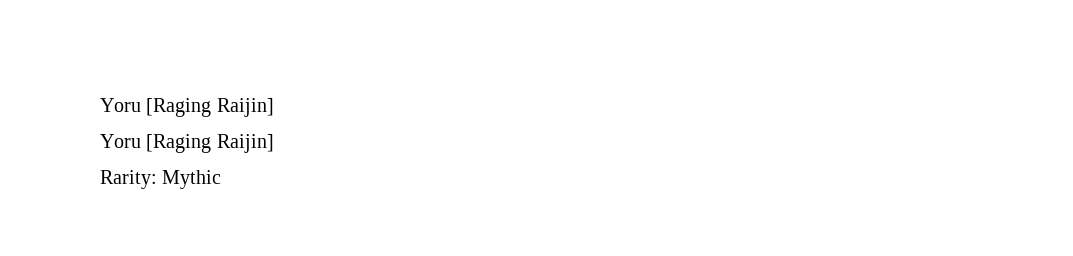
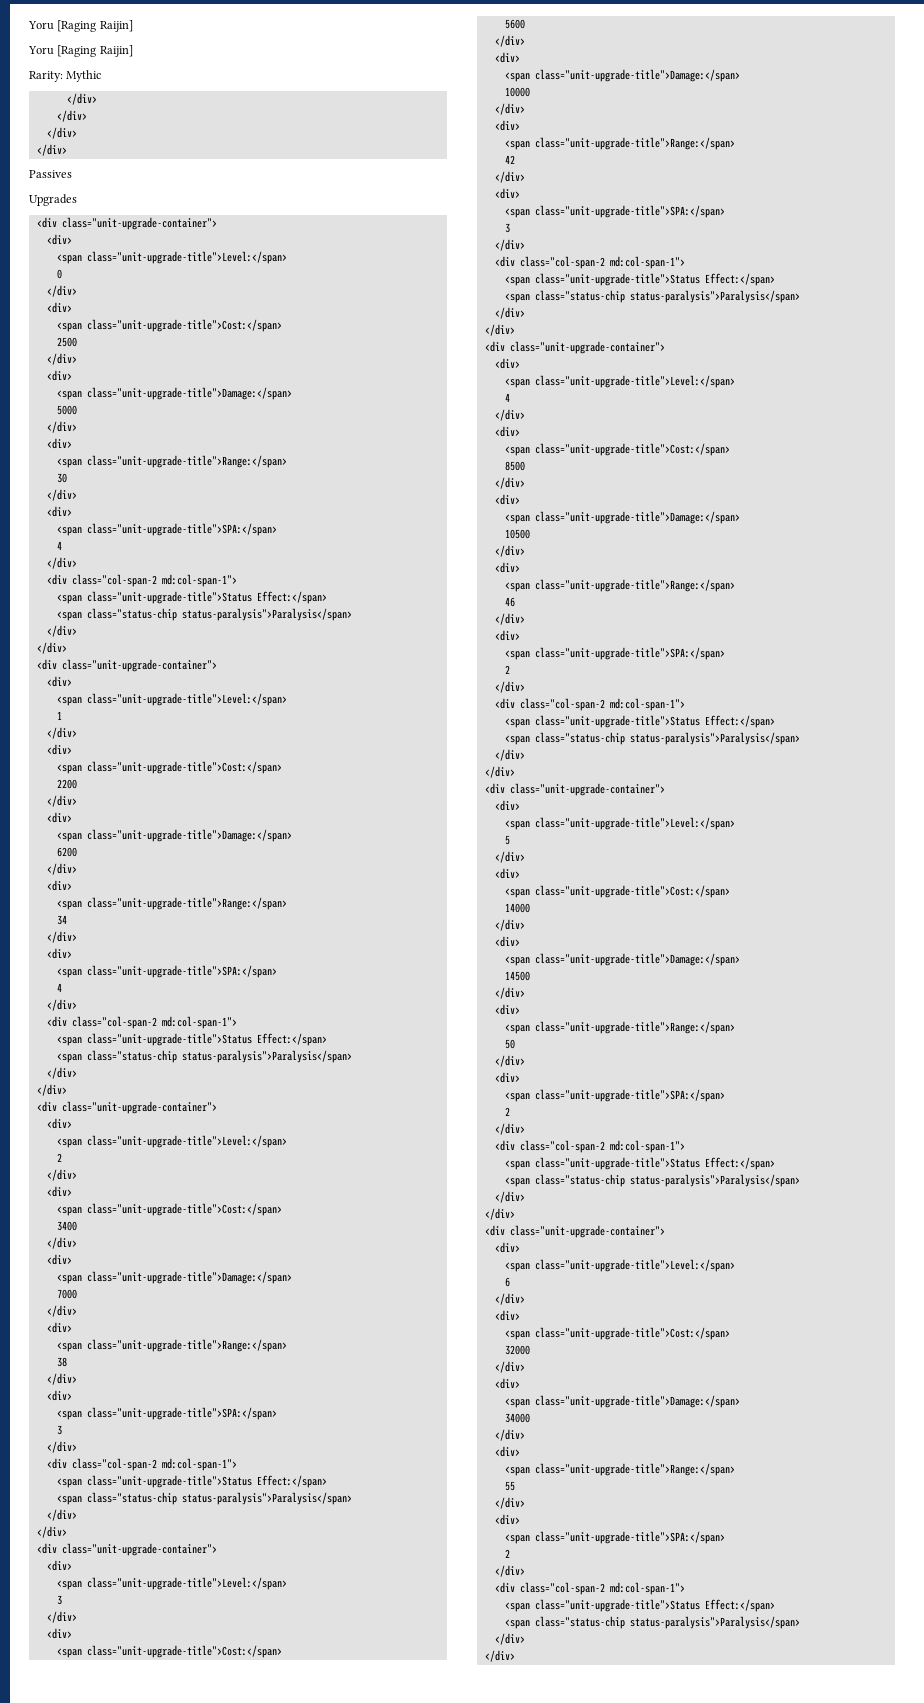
(222, 179) none -> [66,93,97,105] [56,110,87,122] [46,127,77,139] [36,144,67,156] [29,170,72,178] [29,194,77,206] [36,217,217,230] [46,234,72,245] [56,251,287,264] [56,269,62,279] [46,285,77,297] [46,302,72,313] [56,319,282,332] [56,337,77,347] [46,353,77,365] [46,370,72,381] [56,387,292,400] [56,405,77,415] [46,421,77,433] [46,438,72,449] [56,455,287,468] [56,473,67,483] [46,489,77,501] [46,506,72,517] [56,523,277,536] [56,541,62,550] [46,557,77,569] [46,574,237,587] [56,591,327,604] [56,608,352,621] [46,625,77,637] [36,642,67,654] [36,659,217,672] [46,676,72,687] [56,693,287,706] [56,711,62,720] [46,727,77,739] [46,744,72,755] [56,761,282,774] [56,779,77,789] [46,795,77,807] [46,812,72,823] [56,829,292,842] [56,847,77,857] [46,863,77,875] [46,880,72,891] [56,897,287,910] [56,915,67,925] [46,931,77,943] [46,948,72,959] [56,965,277,978] [56,983,62,992] [46,999,77,1011] [46,1016,237,1029] [56,1033,327,1046] [56,1050,352,1063] [46,1067,77,1079] [36,1084,67,1096] [36,1101,217,1114] [46,1118,72,1129] [56,1135,287,1148] [56,1153,62,1162] [46,1169,77,1181] [46,1186,72,1197] [56,1203,282,1216] [56,1221,77,1231] [46,1237,77,1249] [46,1254,72,1265] [56,1271,292,1284] [56,1289,77,1299] [46,1305,77,1317] [46,1322,72,1333] [56,1339,287,1352] [56,1357,67,1367] [46,1373,77,1385] [46,1390,72,1401] [56,1407,277,1420] [56,1425,62,1435] [46,1441,77,1453] [46,1458,237,1471] [56,1475,327,1488] [56,1492,352,1505] [46,1509,77,1521] [36,1526,67,1538] [36,1543,217,1556] [46,1560,72,1571] [56,1577,287,1590] [56,1595,62,1605] [46,1611,77,1623] [46,1628,72,1639] [56,1645,282,1658] [504,19,525,29] [494,35,525,47] [494,52,520,63] [504,69,740,82] [504,87,530,97] [494,103,525,115] [494,120,520,131] [504,137,735,150] [504,155,515,164] [494,171,525,183] [494,188,520,199] [504,205,725,218] [504,223,510,233] [494,239,525,251] [494,256,685,269] [504,273,775,286] [504,290,800,303] [494,307,525,319] [484,324,515,336] [484,341,665,354] [494,358,520,369] [504,375,735,388] [504,393,510,402] [494,409,525,421] [494,426,520,437] [504,443,730,456] [504,461,525,471] [494,477,525,489] [494,494,520,505] [504,511,740,524] [504,529,530,539] [494,545,525,557] [494,562,520,573] [504,579,735,592] [504,597,515,607] [494,613,525,625] [494,630,520,641] [504,647,725,660] [504,665,510,674] [494,681,525,693] [494,698,685,711] [504,715,775,728] [504,732,800,745] [494,749,525,761] [484,766,515,778] [484,783,665,796] [494,800,520,811] [504,817,735,830] [504,835,510,845] [494,851,525,863] [494,868,520,879] [504,885,730,898] [504,903,530,913] [494,919,525,931] [494,936,520,947] [504,953,740,966] [504,971,530,981] [494,987,525,999] [494,1004,520,1015] [504,1021,735,1034] [504,1039,515,1049] [494,1055,525,1067] [494,1072,520,1083] [504,1089,725,1102] [504,1107,510,1116] [494,1123,525,1135] [494,1140,685,1153] [504,1157,775,1170] [504,1174,800,1187] [494,1191,525,1203] [484,1208,515,1220] [484,1225,665,1238] [494,1242,520,1253] [504,1259,735,1272] [504,1277,510,1287] [494,1293,525,1305] [494,1310,520,1321] [504,1327,730,1340] [504,1345,530,1355] [494,1361,525,1373] [494,1378,520,1389] [504,1395,740,1408] [504,1413,530,1423] [494,1429,525,1441] [494,1446,520,1457] [504,1463,735,1476] [504,1481,515,1491] [494,1497,525,1509] [494,1514,520,1525] [504,1531,725,1544] [504,1549,510,1558] [494,1565,525,1577] [494,1582,685,1595] [504,1599,775,1612] [504,1616,800,1629] [494,1633,525,1645] [484,1650,515,1662] // </div> // </div> // </div> // </div> // Passives // Upgrades // <div class="unit-upgrade-container"> // <div> // <span class="unit-upgrade-title">Level:</span> // 0 // </div> // <div> // <span class="unit-upgrade-title">Cost:</span> // 2500 // </div> // <div> // <span class="unit-upgrade-title">Damage:</span> // 5000 // </div> // <div> // <span class="unit-upgrade-title">Range:</span> // 30 // </div> // <div> // <span class="unit-upgrade-title">SPA:</span> // 4 // </div> // <div class="col-span-2 md:col-span-1"> // <span class="unit-upgrade-title">Status Effect:</span> // <span class="status-chip status-paralysis">Paralysis</span> // </div> // </div> // <div class="unit-upgrade-container"> // <div> // <span class="unit-upgrade-title">Level:</span> // 1 // </div> // <div> // <span class="unit-upgrade-title">Cost:</span> // 2200 // </div> // <div> // <span class="unit-upgrade-title">Damage:</span> // 6200 // </div> // <div> // <span class="unit-upgrade-title">Range:</span> // 34 // </div> // <div> // <span class="unit-upgrade-title">SPA:</span> // 4 // </div> // <div class="col-span-2 md:col-span-1"> // <span class="unit-upgrade-title">Status Effect:</span> // <span class="status-chip status-paralysis">Paralysis</span> // </div> // </div> // <div class="unit-upgrade-container"> // <div> // <span class="unit-upgrade-title">Level:</span> // 2 // </div> // <div> // <span class="unit-upgrade-title">Cost:</span> // 3400 // </div> // <div> // <span class="unit-upgrade-title">Damage:</span> // 7000 // </div> // <div> // <span class="unit-upgrade-title">Range:</span> // 38 // </div> // <div> // <span class="unit-upgrade-title">SPA:</span> // 3 // </div> // <div class="col-span-2 md:col-span-1"> // <span class="unit-upgrade-title">Status Effect:</span> // <span class="status-chip status-paralysis">Paralysis</span> // </div> // </div> // <div class="unit-upgrade-container"> // <div> // <span class="unit-upgrade-title">Level:</span> // 3 // </div> // <div> // <span class="unit-upgrade-title">Cost:</span> // 5600 // </div> // <div> // <span class="unit-upgrade-title">Damage:</span> // 10000 // </div> // <div> // <span class="unit-upgrade-title">Range:</span> // 42 // </div> // <div> // <span class="unit-upgrade-title">SPA:</span> // 3 // </div> // <div class="col-span-2 md:col-span-1"> // <span class="unit-upgrade-title">Status Effect:</span> // <span class="status-chip status-paralysis">Paralysis</span> // </div> // </div> // <div class="unit-upgrade-container"> // <div> // <span class="unit-upgrade-title">Level:</span> // 4 // </div> // <div> // <span class="unit-upgrade-title">Cost:</span> // 8500 // </div> // <div> // <span class="unit-upgrade-title">Damage:</span> // 10500 // </div> // <div> // <span class="unit-upgrade-title">Range:</span> // 46 // </div> // <div> // <span class="unit-upgrade-title">SPA:</span> // 2 // </div> // <div class="col-span-2 md:col-span-1"> // <span class="unit-upgrade-title">Status Effect:</span> // <span class="status-chip status-paralysis">Paralysis</span> // </div> // </div> // <div class="unit-upgrade-container"> // <div> // <span class="unit-upgrade-title">Level:</span> // 5 // </div> // <div> // <span class="unit-upgrade-title">Cost:</span> // 14000 // </div> // <div> // <span class="unit-upgrade-title">Damage:</span> // 14500 // </div> // <div> // <span class="unit-upgrade-title">Range:</span> // 50 // </div> // <div> // <span class="unit-upgrade-title">SPA:</span> // 2 // </div> // <div class="col-span-2 md:col-span-1"> // <span class="unit-upgrade-title">Status Effect:</span> // <span class="status-chip status-paralysis">Paralysis</span> // </div> // </div> // <div class="unit-upgrade-container"> // <div> // <span class="unit-upgrade-title">Level:</span> // 6 // </div> // <div> // <span class="unit-upgrade-title">Cost:</span> // 32000 // </div> // <div> // <span class="unit-upgrade-title">Damage:</span> // 34000 // </div> // <div> // <span class="unit-upgrade-title">Range:</span> // 55 // </div> // <div> // <span class="unit-upgrade-title">SPA:</span> // 2 // </div> // <div class="col-span-2 md:col-span-1"> // <span class="unit-upgrade-title">Status Effect:</span> // <span class="status-chip status-paralysis">Paralysis</span> // </div> // </div>

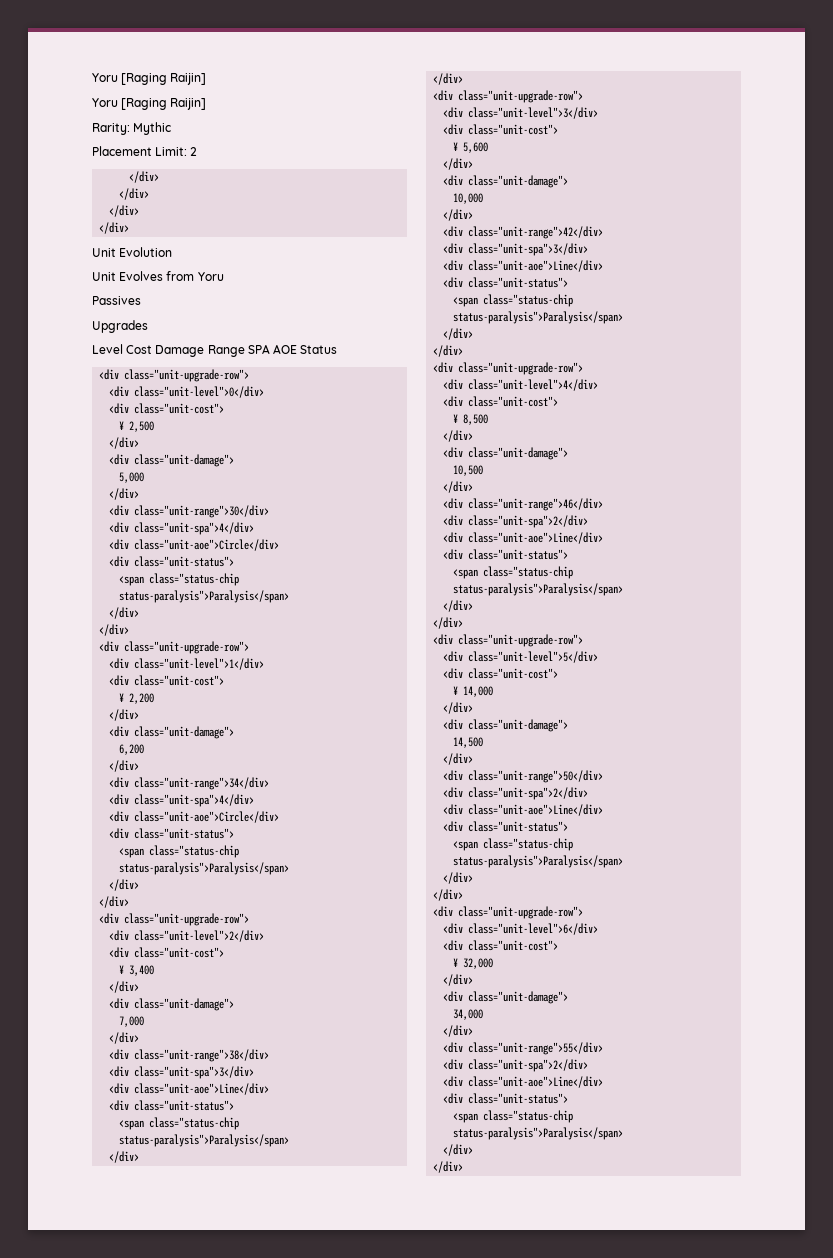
(102, 76) none -> [92,146,198,156] // Placement Limit: 2
[29,170,72,178] [29,194,77,206] [36,217,217,230] [46,234,72,245] [56,251,287,264] [56,269,62,279] [46,285,77,297] [46,302,72,313] [56,319,282,332] [56,337,77,347] [46,353,77,365] [46,370,72,381] [56,387,292,400] [56,405,77,415] [46,421,77,433] [46,438,72,449] [56,455,287,468] [56,473,67,483] [46,489,77,501] [46,506,72,517] [56,523,277,536] [56,541,62,550] [46,557,77,569] [46,574,237,587] [56,591,327,604] [56,608,352,621] [46,625,77,637] [36,642,67,654] [36,659,217,672] [46,676,72,687] [56,693,287,706] [56,711,62,720] [46,727,77,739] [46,744,72,755] [56,761,282,774] [56,779,77,789] [46,795,77,807] [46,812,72,823] [56,829,292,842] [56,847,77,857] [46,863,77,875] [46,880,72,891] [56,897,287,910] [56,915,67,925] [46,931,77,943] [46,948,72,959] [56,965,277,978] [56,983,62,992] [46,999,77,1011] [46,1016,237,1029] [56,1033,327,1046] [56,1050,352,1063] [46,1067,77,1079] [36,1084,67,1096] [36,1101,217,1114] [46,1118,72,1129] [56,1135,287,1148] [56,1153,62,1162] [46,1169,77,1181] [46,1186,72,1197] [56,1203,282,1216] [56,1221,77,1231] [46,1237,77,1249] [46,1254,72,1265] [56,1271,292,1284] [56,1289,77,1299] [46,1305,77,1317] [46,1322,72,1333] [56,1339,287,1352] [56,1357,67,1367] [46,1373,77,1385] [46,1390,72,1401] [56,1407,277,1420] [56,1425,62,1435] [46,1441,77,1453] [46,1458,237,1471] [56,1475,327,1488] [56,1492,352,1505] [46,1509,77,1521] [36,1526,67,1538] [36,1543,217,1556] [46,1560,72,1571] [56,1577,287,1590] [56,1595,62,1605] [46,1611,77,1623] [46,1628,72,1639] [56,1645,282,1658] [504,19,525,29] [494,35,525,47] [494,52,520,63] [504,69,740,82] [504,87,530,97] [494,103,525,115] [494,120,520,131] [504,137,735,150] [504,155,515,164] [494,171,525,183] [494,188,520,199] [504,205,725,218] [504,223,510,233] [494,239,525,251] [494,256,685,269] [504,273,775,286] [504,290,800,303] [494,307,525,319] [484,324,515,336] [484,341,665,354] [494,358,520,369] [504,375,735,388] [504,393,510,402] [494,409,525,421] [494,426,520,437] [504,443,730,456] [504,461,525,471] [494,477,525,489] [494,494,520,505] [504,511,740,524] [504,529,530,539] [494,545,525,557] [494,562,520,573] [504,579,735,592] [504,597,515,607] [494,613,525,625] [494,630,520,641] [504,647,725,660] [504,665,510,674] [494,681,525,693] [494,698,685,711] [504,715,775,728] [504,732,800,745] [494,749,525,761] [484,766,515,778] [484,783,665,796] [494,800,520,811] [504,817,735,830] [504,835,510,845] [494,851,525,863] [494,868,520,879] [504,885,730,898] [504,903,530,913] [494,919,525,931] [494,936,520,947] [504,953,740,966] [504,971,530,981] [494,987,525,999] [494,1004,520,1015] [504,1021,735,1034] [504,1039,515,1049] [494,1055,525,1067] [494,1072,520,1083] [504,1089,725,1102] [504,1107,510,1116] [494,1123,525,1135] [494,1140,685,1153] [504,1157,775,1170] [504,1174,800,1187] [494,1191,525,1203] [484,1208,515,1220] [484,1225,665,1238] [494,1242,520,1253] [504,1259,735,1272] [504,1277,510,1287] [494,1293,525,1305] [494,1310,520,1321] [504,1327,730,1340] [504,1345,530,1355] [494,1361,525,1373] [494,1378,520,1389] [504,1395,740,1408] [504,1413,530,1423] [494,1429,525,1441] [494,1446,520,1457] [504,1463,735,1476] [504,1481,515,1491] [494,1497,525,1509] [494,1514,520,1525] [504,1531,725,1544] [504,1549,510,1558] [494,1565,525,1577] [494,1582,685,1595] [504,1599,775,1612] Passives // Upgrades // <div class="unit-upgrade-container"> // <div> // <span class="unit-upgrade-title">Level:</span> // 0 // </div> // <div> // <span class="unit-upgrade-title">Cost:</span> // 2500 // </div> // <div> // <span class="unit-upgrade-title">Damage:</span> // 5000 // </div> // <div> // <span class="unit-upgrade-title">Range:</span> // 30 // </div> // <div> // <span class="unit-upgrade-title">SPA:</span> // 4 // </div> // <div class="col-span-2 md:col-span-1"> // <span class="unit-upgrade-title">Status Effect:</span> // <span class="status-chip status-paralysis">Paralysis</span> // </div> // </div> // <div class="unit-upgrade-container"> // <div> // <span class="unit-upgrade-title">Level:</span> // 1 // </div> // <div> // <span class="unit-upgrade-title">Cost:</span> // 2200 // </div> // <div> // <span class="unit-upgrade-title">Damage:</span> // 6200 // </div> // <div> // <span class="unit-upgrade-title">Range:</span> // 34 // </div> // <div> // <span class="unit-upgrade-title">SPA:</span> // 4 // </div> // <div class="col-span-2 md:col-span-1"> // <span class="unit-upgrade-title">Status Effect:</span> // <span class="status-chip status-paralysis">Paralysis</span> // </div> // </div> // <div class="unit-upgrade-container"> // <div> // <span class="unit-upgrade-title">Level:</span> // 2 // </div> // <div> // <span class="unit-upgrade-title">Cost:</span> // 3400 // </div> // <div> // <span class="unit-upgrade-title">Damage:</span> // 7000 // </div> // <div> // <span class="unit-upgrade-title">Range:</span> // 38 // </div> // <div> // <span class="unit-upgrade-title">SPA:</span> // 3 // </div> // <div class="col-span-2 md:col-span-1"> // <span class="unit-upgrade-title">Status Effect:</span> // <span class="status-chip status-paralysis">Paralysis</span> // </div> // </div> // <div class="unit-upgrade-container"> // <div> // <span class="unit-upgrade-title">Level:</span> // 3 // </div> // <div> // <span class="unit-upgrade-title">Cost:</span> // 5600 // </div> // <div> // <span class="unit-upgrade-title">Damage:</span> // 10000 // </div> // <div> // <span class="unit-upgrade-title">Range:</span> // 42 // </div> // <div> // <span class="unit-upgrade-title">SPA:</span> // 3 // </div> // <div class="col-span-2 md:col-span-1"> // <span class="unit-upgrade-title">Status Effect:</span> // <span class="status-chip status-paralysis">Paralysis</span> // </div> // </div> // <div class="unit-upgrade-container"> // <div> // <span class="unit-upgrade-title">Level:</span> // 4 // </div> // <div> // <span class="unit-upgrade-title">Cost:</span> // 8500 // </div> // <div> // <span class="unit-upgrade-title">Damage:</span> // 10500 // </div> // <div> // <span class="unit-upgrade-title">Range:</span> // 46 // </div> // <div> // <span class="unit-upgrade-title">SPA:</span> // 2 // </div> // <div class="col-span-2 md:col-span-1"> // <span class="unit-upgrade-title">Status Effect:</span> // <span class="status-chip status-paralysis">Paralysis</span> // </div> // </div> // <div class="unit-upgrade-container"> // <div> // <span class="unit-upgrade-title">Level:</span> // 5 // </div> // <div> // <span class="unit-upgrade-title">Cost:</span> // 14000 // </div> // <div> // <span class="unit-upgrade-title">Damage:</span> // 14500 // </div> // <div> // <span class="unit-upgrade-title">Range:</span> // 50 // </div> // <div> // <span class="unit-upgrade-title">SPA:</span> // 2 // </div> // <div class="col-span-2 md:col-span-1"> // <span class="unit-upgrade-title">Status Effect:</span> // <span class="status-chip status-paralysis">Paralysis</span> // </div> // </div> // <div class="unit-upgrade-container"> // <div> // <span class="unit-upgrade-title">Level:</span> // 6 // </div> // <div> // <span class="unit-upgrade-title">Cost:</span> // 32000 // </div> // <div> // <span class="unit-upgrade-title">Damage:</span> // 34000 // </div> // <div> // <span class="unit-upgrade-title">Range:</span> // 55 // </div> // <div> // <span class="unit-upgrade-title">SPA:</span> // 2 // </div> // <div class="col-span-2 md:col-span-1"> // <span class="unit-upgrade-title">Status Effect:</span> -> [92,247,173,257] [92,271,224,281] [92,296,141,305] [92,320,148,333] [92,344,338,357] [99,369,250,382] [109,386,265,398] [109,403,225,414] [119,421,155,432] [109,437,140,449] [109,454,235,467] [119,472,145,483] [109,488,140,500] [109,505,270,518] [109,522,255,535] [109,539,280,551] [109,556,235,567] [119,573,240,586] [119,590,290,603] [109,607,140,619] [99,624,130,636] [99,641,250,654] [109,658,265,670] [109,675,225,686] [119,693,155,704] [109,709,140,721] [109,726,235,739] [119,744,145,755] [109,760,140,772] [109,777,270,790] [109,794,255,807] [109,811,280,823] [109,828,235,839] [119,845,240,858] [119,862,290,875] [109,879,140,891] [99,896,130,908] [99,913,250,926] [109,930,265,942] [109,947,225,958] [119,965,155,976] [109,981,140,993] [109,998,235,1011] [119,1016,145,1027] [109,1032,140,1044] [109,1049,270,1062] [109,1066,255,1079] [109,1083,270,1095] [109,1100,235,1111] [119,1117,240,1130] [119,1134,290,1147] [109,1151,140,1163] [433,73,464,85] [433,90,584,103] [443,107,599,119] [443,124,559,135] [453,142,489,153] [443,158,474,170] [443,175,569,188] [453,193,484,204] [443,209,474,221] [443,226,604,239] [443,243,589,256] [443,260,604,272] [443,277,569,288] [453,294,574,307] [453,311,624,324] [443,328,474,340] [433,345,464,357] [433,362,584,375] [443,379,599,391] [443,396,559,407] [453,414,489,425] [443,430,474,442] [443,447,569,460] [453,465,484,476] [443,481,474,493] [443,498,604,511] [443,515,589,528] [443,532,604,544] [443,549,569,560] [453,566,574,579] [453,583,624,596] [443,600,474,612] [433,617,464,629] [433,634,584,647] [443,651,599,663] [443,668,559,679] [453,686,494,697] [443,702,474,714] [443,719,569,732] [453,737,484,748] [443,753,474,765] [443,770,604,783] [443,787,589,800] [443,804,604,816] [443,821,569,832] [453,838,574,851] [453,855,624,868] [443,872,474,884] [433,889,464,901] [433,906,584,919] [443,923,599,935] [443,940,559,951] [453,958,494,969] [443,974,474,986] [443,991,569,1004] [453,1009,484,1020] [443,1025,474,1037] [443,1042,604,1055] [443,1059,589,1072] [443,1076,604,1088] [443,1093,569,1104] Unit Evolution // Unit Evolves from Yoru // Passives // Upgrades // Level Cost Damage Range SPA AOE Status // <div class="unit-upgrade-row"> // <div class="unit-level">0</div> // <div class="unit-cost"> // ¥ 2,500 // </div> // <div class="unit-damage"> // 5,000 // </div> // <div class="unit-range">30</div> // <div class="unit-spa">4</div> // <div class="unit-aoe">Circle</div> // <div class="unit-status"> // <span class="status-chip status-paralysis">Paralysis</span> // </div> // </div> // <div class="unit-upgrade-row"> // <div class="unit-level">1</div> // <div class="unit-cost"> // ¥ 2,200 // </div> // <div class="unit-damage"> // 6,200 // </div> // <div class="unit-range">34</div> // <div class="unit-spa">4</div> // <div class="unit-aoe">Circle</div> // <div class="unit-status"> // <span class="status-chip status-paralysis">Paralysis</span> // </div> // </div> // <div class="unit-upgrade-row"> // <div class="unit-level">2</div> // <div class="unit-cost"> // ¥ 3,400 // </div> // <div class="unit-damage"> // 7,000 // </div> // <div class="unit-range">38</div> // <div class="unit-spa">3</div> // <div class="unit-aoe">Line</div> // <div class="unit-status"> // <span class="status-chip status-paralysis">Paralysis</span> // </div> // </div> // <div class="unit-upgrade-row"> // <div class="unit-level">3</div> // <div class="unit-cost"> // ¥ 5,600 // </div> // <div class="unit-damage"> // 10,000 // </div> // <div class="unit-range">42</div> // <div class="unit-spa">3</div> // <div class="unit-aoe">Line</div> // <div class="unit-status"> // <span class="status-chip status-paralysis">Paralysis</span> // </div> // </div> // <div class="unit-upgrade-row"> // <div class="unit-level">4</div> // <div class="unit-cost"> // ¥ 8,500 // </div> // <div class="unit-damage"> // 10,500 // </div> // <div class="unit-range">46</div> // <div class="unit-spa">2</div> // <div class="unit-aoe">Line</div> // <div class="unit-status"> // <span class="status-chip status-paralysis">Paralysis</span> // </div> // </div> // <div class="unit-upgrade-row"> // <div class="unit-level">5</div> // <div class="unit-cost"> // ¥ 14,000 // </div> // <div class="unit-damage"> // 14,500 // </div> // <div class="unit-range">50</div> // <div class="unit-spa">2</div> // <div class="unit-aoe">Line</div> // <div class="unit-status"> // <span class="status-chip status-paralysis">Paralysis</span> // </div> // </div> // <div class="unit-upgrade-row"> // <div class="unit-level">6</div> // <div class="unit-cost"> // ¥ 32,000 // </div> // <div class="unit-damage"> // 34,000 // </div> // <div class="unit-range">55</div> // <div class="unit-spa">2</div> // <div class="unit-aoe">Line</div> // <div class="unit-status">

